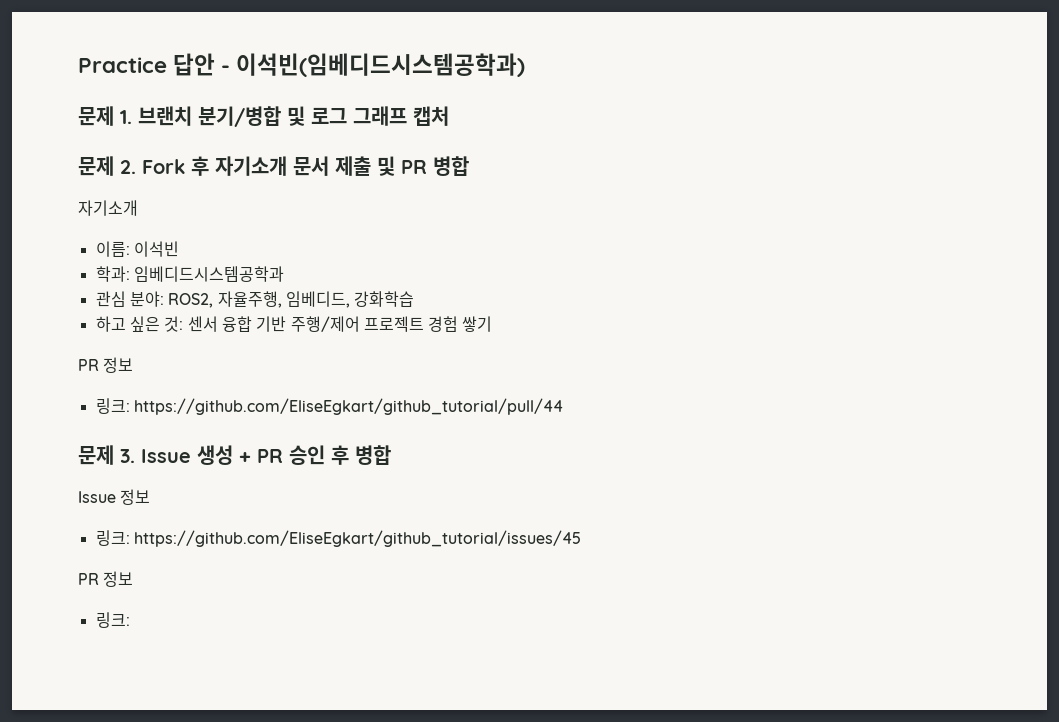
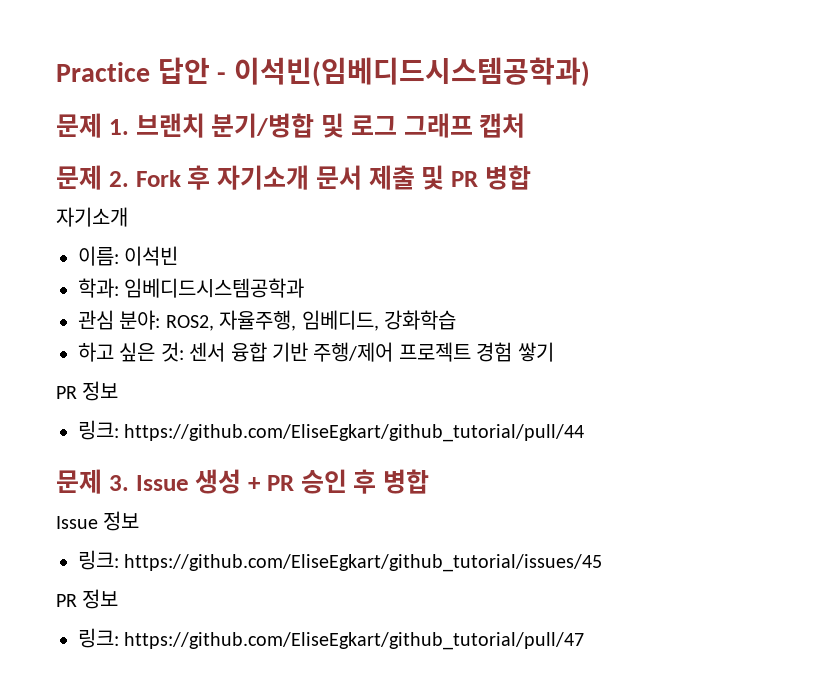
(130, 620) none -> [124,632,585,650] https://github.com/EliseEgkart/github_tutorial/pull/47

